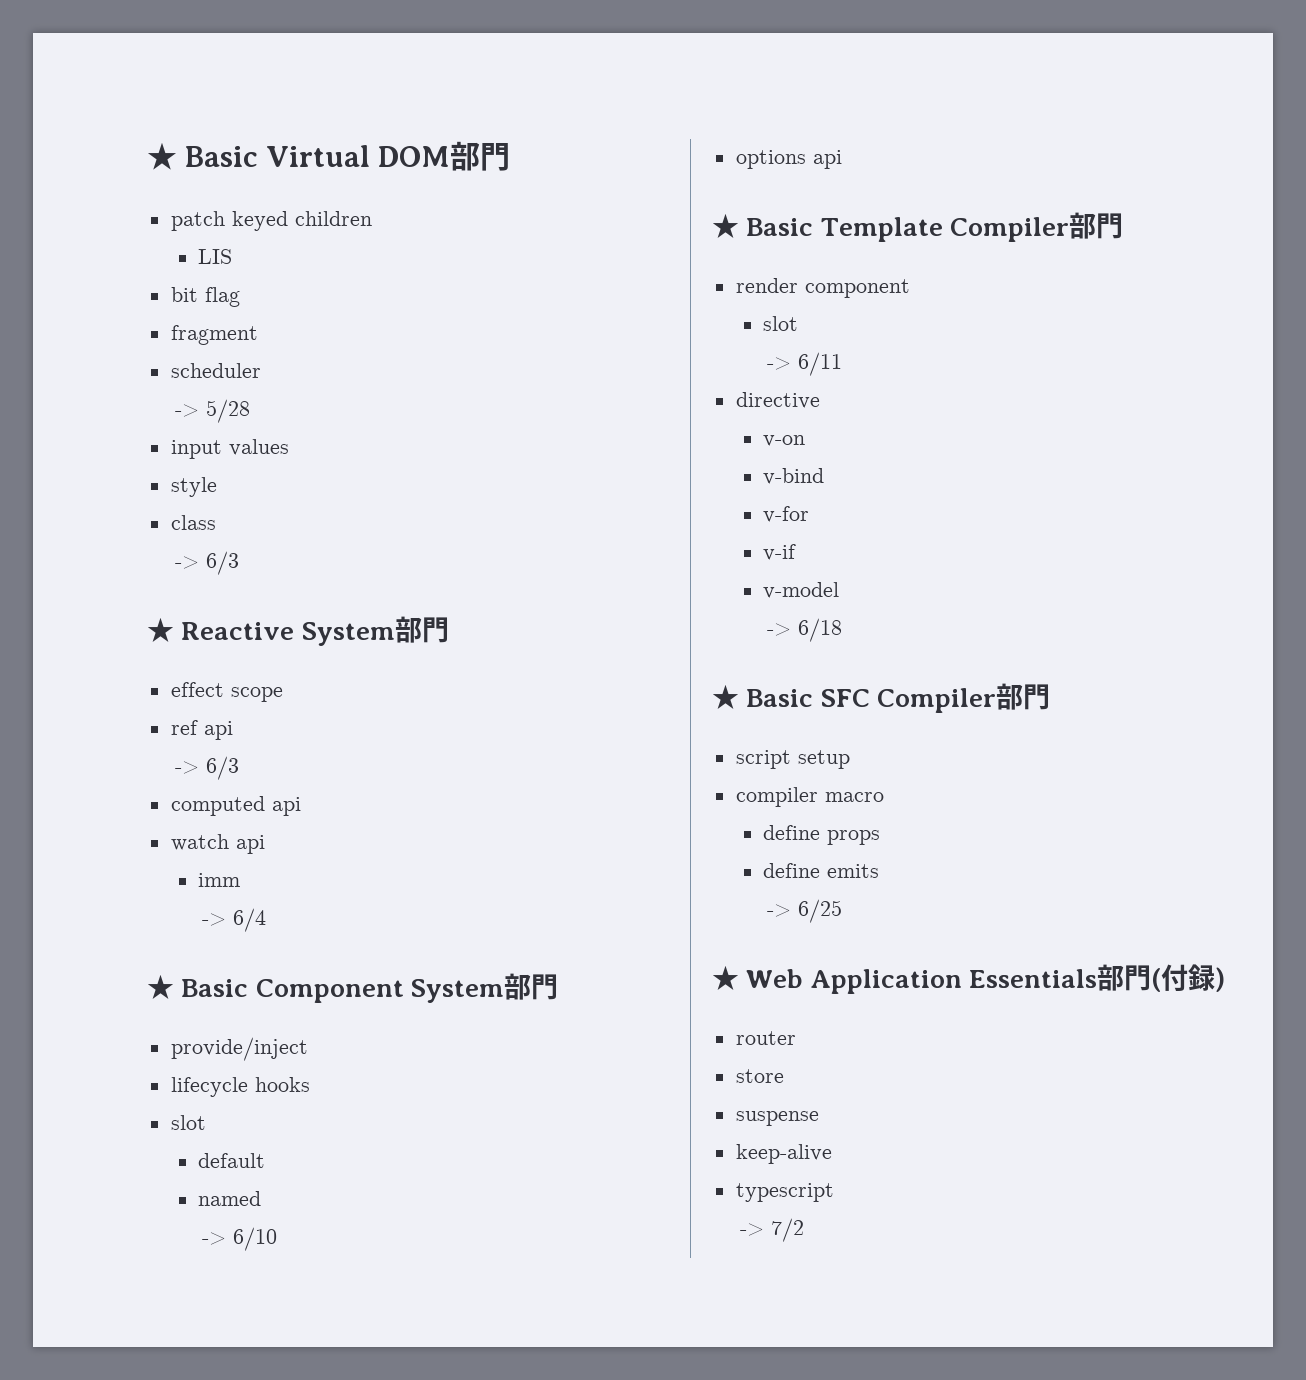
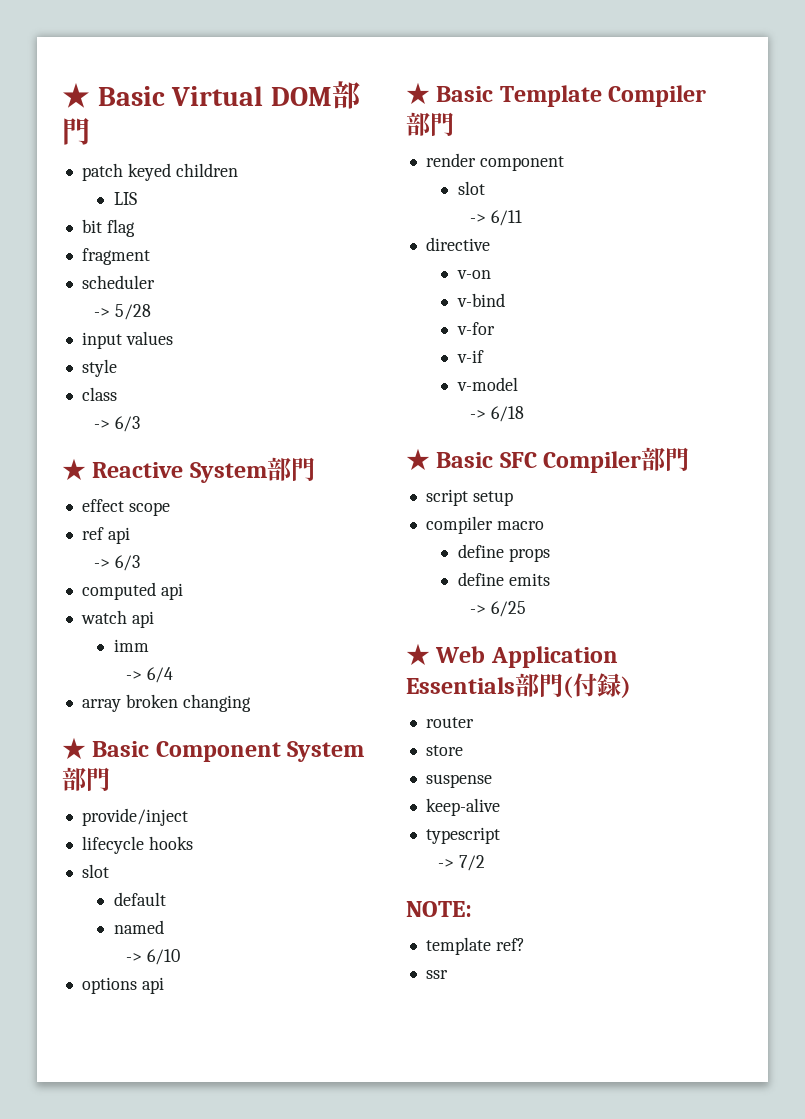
(267, 920) none -> [81,694,251,712] // array broken changing
(804, 1230) none -> [406,901,472,917] [425,937,525,955] [425,970,448,979] // NOTE: // template ref? // ssr

